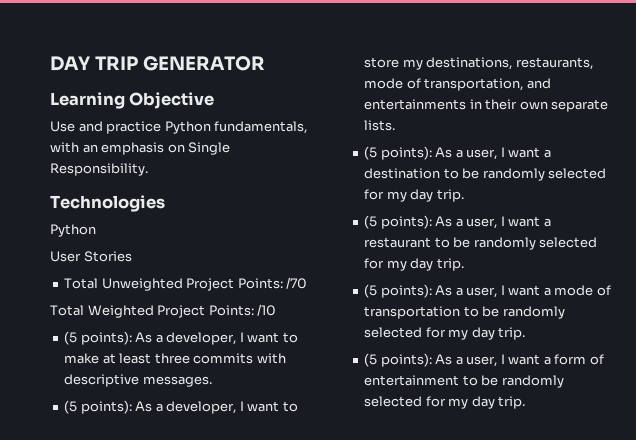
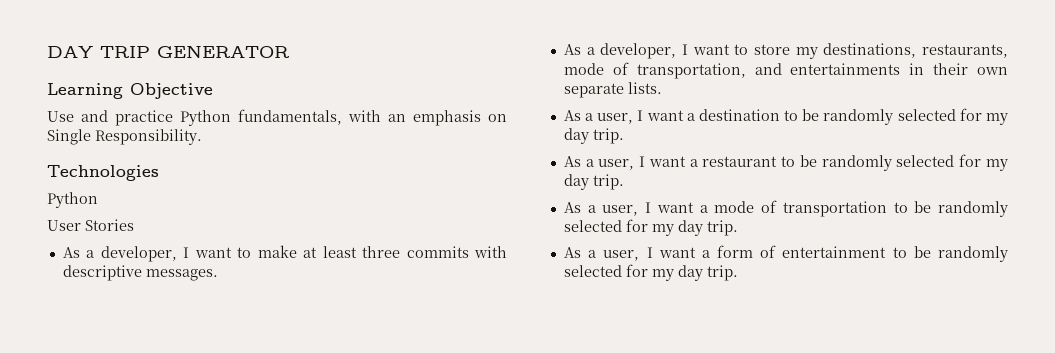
[64,277,308,291] [50,304,277,318] [64,331,132,345] Total Unweighted Project Points: /70 // Total Weighted Project Points: /10 // (5 points): -> (134, 225) none
[64,400,132,414] (5 points): -> (218, 275) none
[364,146,432,160] (5 points): -> (662, 88) none
[364,215,432,229] (5 points): -> (624, 136) none
[364,284,432,298] (5 points): -> (624, 182) none
[364,353,432,367] (5 points): -> (738, 228) none

